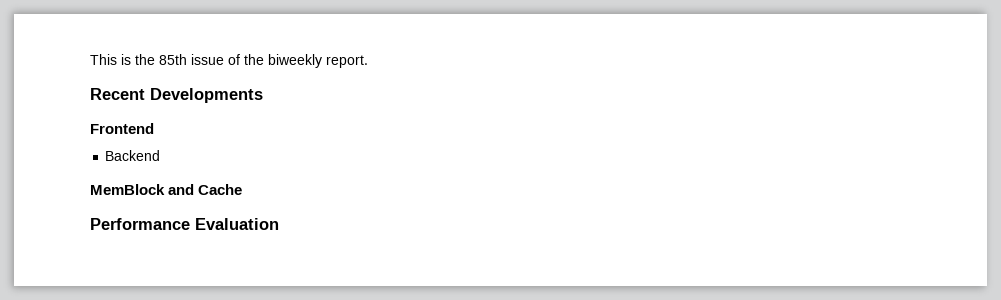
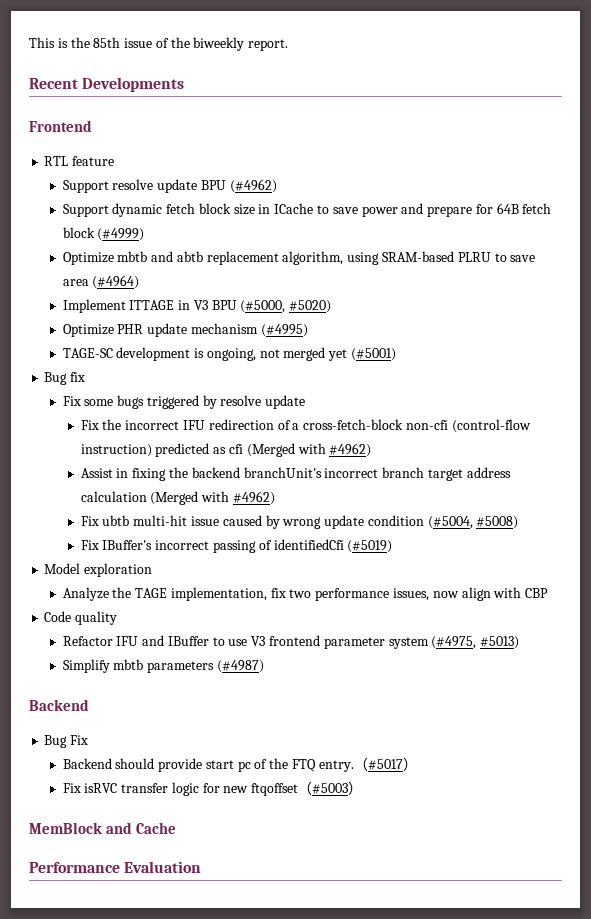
[105,150,161,161] Backend -> [44,156,115,166] [62,179,277,193] [62,203,552,217] [62,227,145,241] [62,251,536,265] [62,275,140,289] [62,299,332,313] [62,323,308,337] [62,347,397,361] [44,372,86,385] [62,395,306,409] [80,419,531,433] [80,443,372,457] [80,467,511,481] [80,491,276,505] [80,515,519,529] [80,539,393,553] [44,563,153,577] [62,587,549,601] [44,611,118,625] [62,635,520,649] [62,659,264,673] [29,699,89,711] [44,735,89,748] [62,757,417,772] [62,781,363,796] RTL feature // Support resolve update BPU (#4962) // Support dynamic fetch block size in ICache to save power and prepare for 64B fetch block (#4999) // Optimize mbtb and abtb replacement algorithm, using SRAM-based PLRU to save area (#4964) // Implement ITTAGE in V3 BPU (#5000, #5020) // Optimize PHR update mechanism (#4995) // TAGE-SC development is ongoing, not merged yet (#5001) // Bug fix // Fix some bugs triggered by resolve update // Fix the incorrect IFU redirection of a cross-fetch-block non-cfi (control-flow instruction) predicted as cfi (Merged with #4962) // Assist in fixing the backend branchUnit's incorrect branch target address calculation (Merged with #4962) // Fix ubtb multi-hit issue caused by wrong update condition (#5004, #5008) // Fix IBuffer's incorrect passing of identifiedCfi (#5019) // Model exploration // Analyze the TAGE implementation, fix two performance issues, now align with CBP // Code quality // Refactor IFU and IBuffer to use V3 frontend parameter system (#4975, #5013) // Simplify mbtb parameters (#4987) // Backend // Bug Fix // Backend should provide start pc of the FTQ entry.（#5017） // Fix isRVC transfer logic for new ftqoffset（#5003）

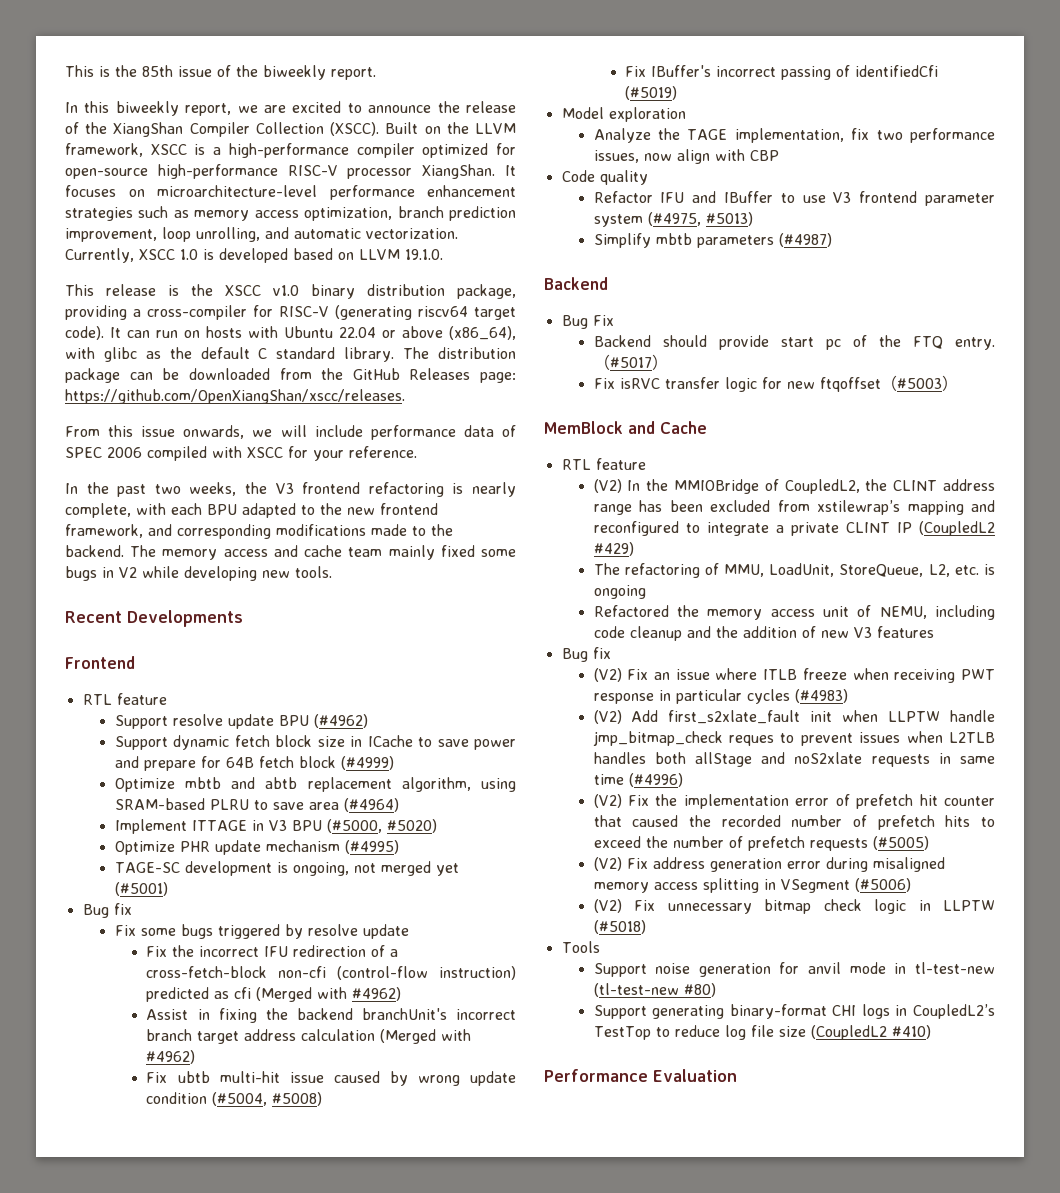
(289, 45) none -> [65,101,516,116] [65,122,517,137] [65,143,516,158] [65,164,516,179] [65,185,516,200] [65,206,516,221] [65,227,458,242] [65,248,443,263] [65,284,516,299] [65,305,516,320] [65,326,516,340] [65,347,516,362] [65,368,516,383] [65,389,405,404] [65,425,516,440] [65,446,417,461] [65,482,516,497] [65,503,438,518] [65,524,453,539] [65,545,516,560] [65,566,332,581] // In this biweekly report, we are excited to announce the release of the XiangShan Compiler Collection (XSCC). Built on the LLVM framework, XSCC is a high-performance compiler optimized for open-source high-performance RISC-V processor XiangShan. It focuses on microarchitecture-level performance enhancement strategies such as memory access optimization, branch prediction improvement, loop unrolling, and automatic vectorization. Currently, XSCC 1.0 is developed based on LLVM 19.1.0. // This release is the XSCC v1.0 binary distribution package, providing a cross-compiler for RISC-V (generating riscv64 target code). It can run on hosts with Ubuntu 22.04 or above (x86_64), with glibc as the default C standard library. The distribution package can be downloaded from the GitHub Releases page: https://github.com/OpenXiangShan/xscc/releases. // From this issue onwards, we will include performance data of SPEC 2006 compiled with XSCC for your reference. // In the past two weeks, the V3 frontend refactoring is nearly complete, with each BPU adapted to the new frontend framework, and corresponding modifications made to the backend. The memory access and cache team mainly fixed some bugs in V2 while developing new tools.
(176, 828) none -> [561,458,646,470] [593,479,995,494] [593,500,995,515] [593,521,995,536] [593,542,634,556] [593,563,995,578] [593,585,646,599] [593,605,995,620] [593,626,934,641] [561,647,611,662] [593,668,995,683] [593,689,848,704] [593,710,995,724] [592,731,995,746] [593,752,995,767] [593,773,683,787] [593,794,995,809] [593,815,995,830] [593,836,929,851] [593,857,945,872] [593,878,911,893] [593,899,995,914] [593,920,646,934] [561,941,600,953] [593,962,995,977] [593,983,716,997] [593,1004,995,1019] [593,1025,931,1040] // RTL feature // (V2) In the MMIOBridge of CoupledL2, the CLINT address range has been excluded from xstilewrap’s mapping and reconfigured to integrate a private CLINT IP (CoupledL2 #429) // The refactoring of MMU, LoadUnit, StoreQueue, L2, etc. is ongoing // Refactored the memory access unit of NEMU, including code cleanup and the addition of new V3 features // Bug fix // (V2) Fix an issue where ITLB freeze when receiving PWT response in particular cycles (#4983) // (V2) Add first_s2xlate_fault init when LLPTW handle jmp_bitmap_check reques to prevent issues when L2TLB handles both allStage and noS2xlate requests in same time (#4996) // (V2) Fix the implementation error of prefetch hit counter that caused the recorded number of prefetch hits to exceed the number of prefetch requests (#5005) // (V2) Fix address generation error during misaligned memory access splitting in VSegment (#5006) // (V2) Fix unnecessary bitmap check logic in LLPTW (#5018) // Tools // Support noise generation for anvil mode in tl-test-new (tl-test-new #80) // Support generating binary-format CHI logs in CoupledL2’s TestTop to reduce log file size (CoupledL2 #410)

